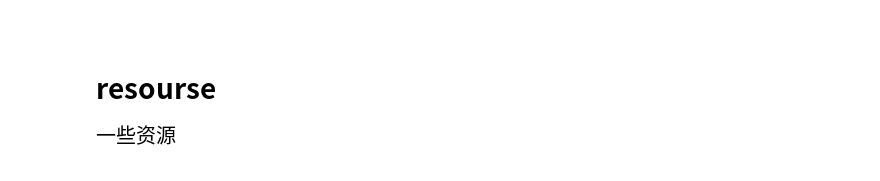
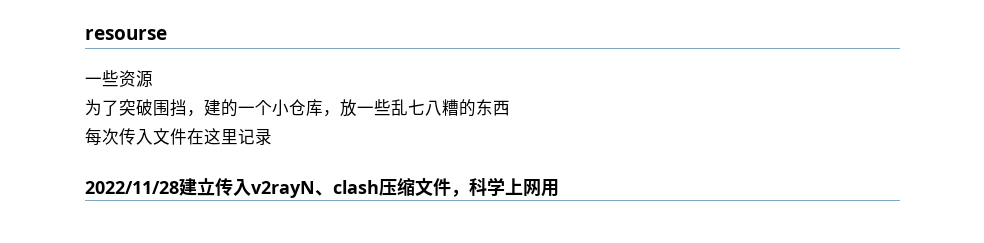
(176, 135) none -> [85,99,510,117] [85,128,272,145] [85,177,559,198] // 为了突破围挡，建的一个小仓库，放一些乱七八糟的东西 // 每次传入文件在这里记录 // 2022/11/28建立传入v2rayN、clash压缩文件，科学上网用

